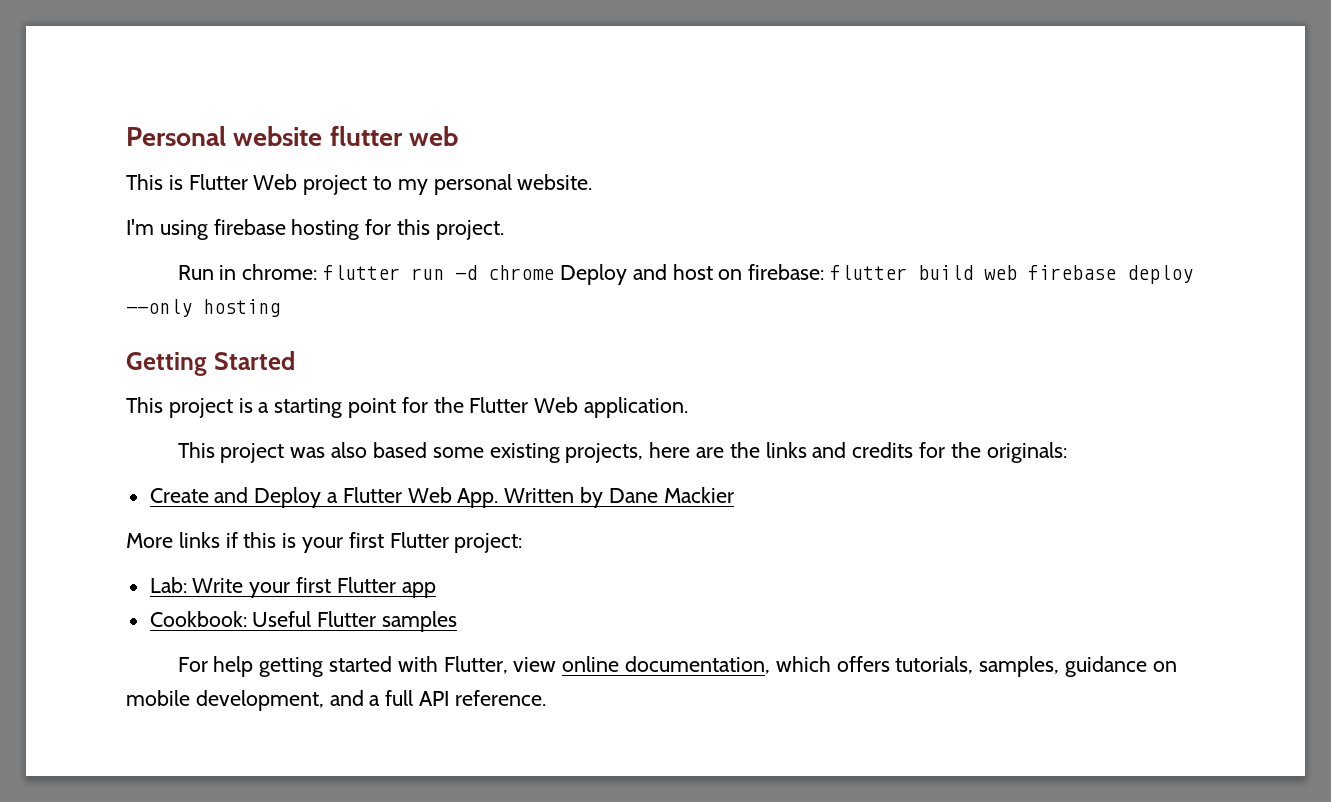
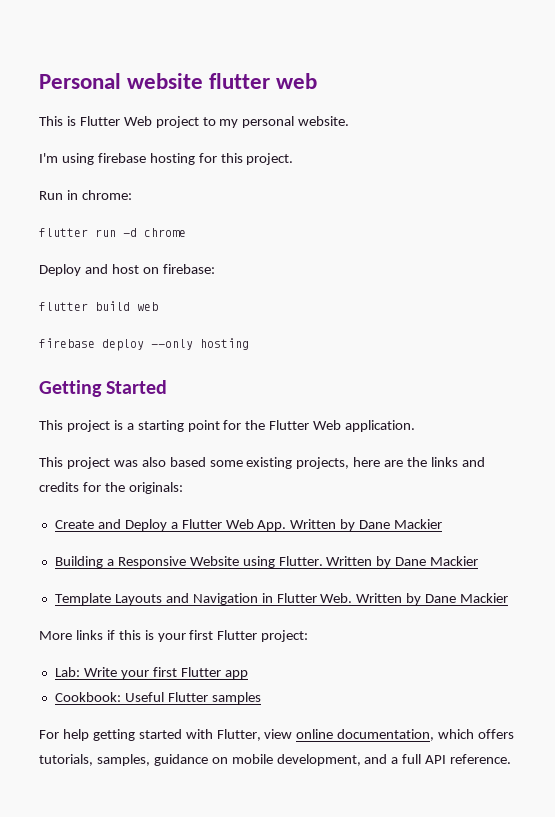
(318, 272) none -> (132, 195) //
(555, 272) none -> (186, 232) //
(825, 272) none -> (215, 269) //
(1017, 272) none -> (158, 306) //
(734, 495) none -> [54,556,479,568] [54,593,509,605] // Building a Responsive Website using Flutter. Written by Dane Mackier // Template Layouts and Navigation in Flutter Web. Written by Dane Mackier

